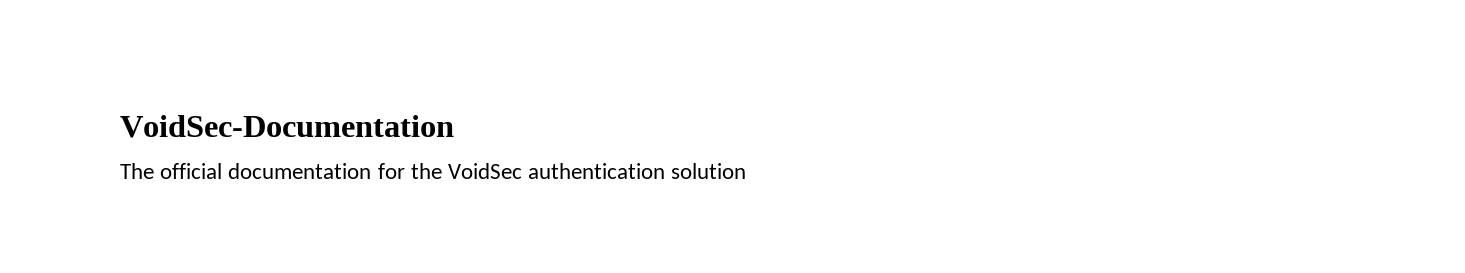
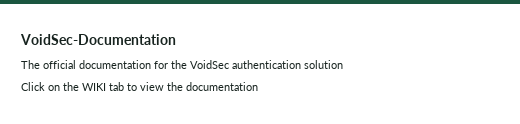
(747, 171) none -> [21,82,258,91] // Click on the WIKI tab to view the documentation

